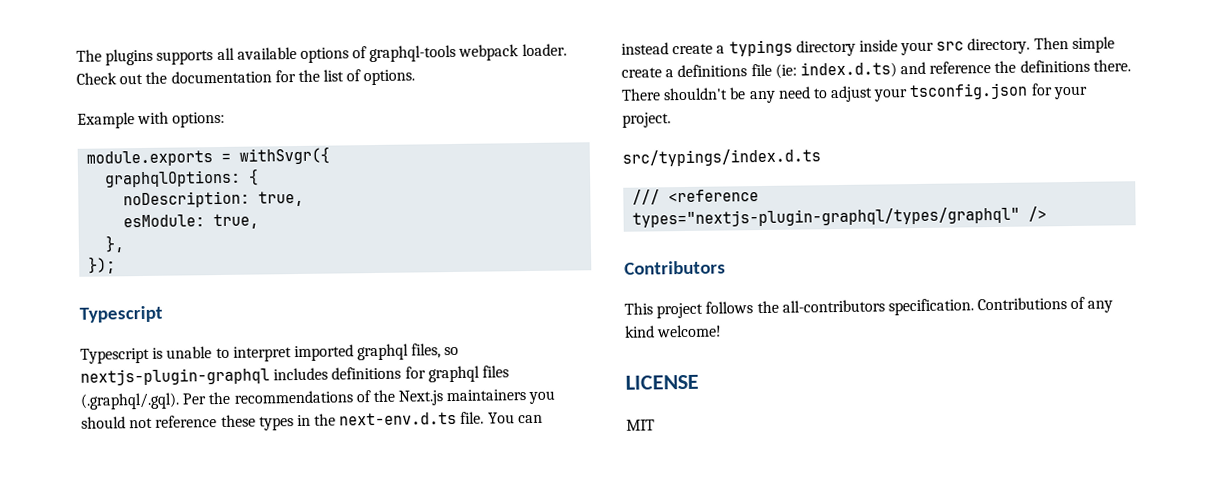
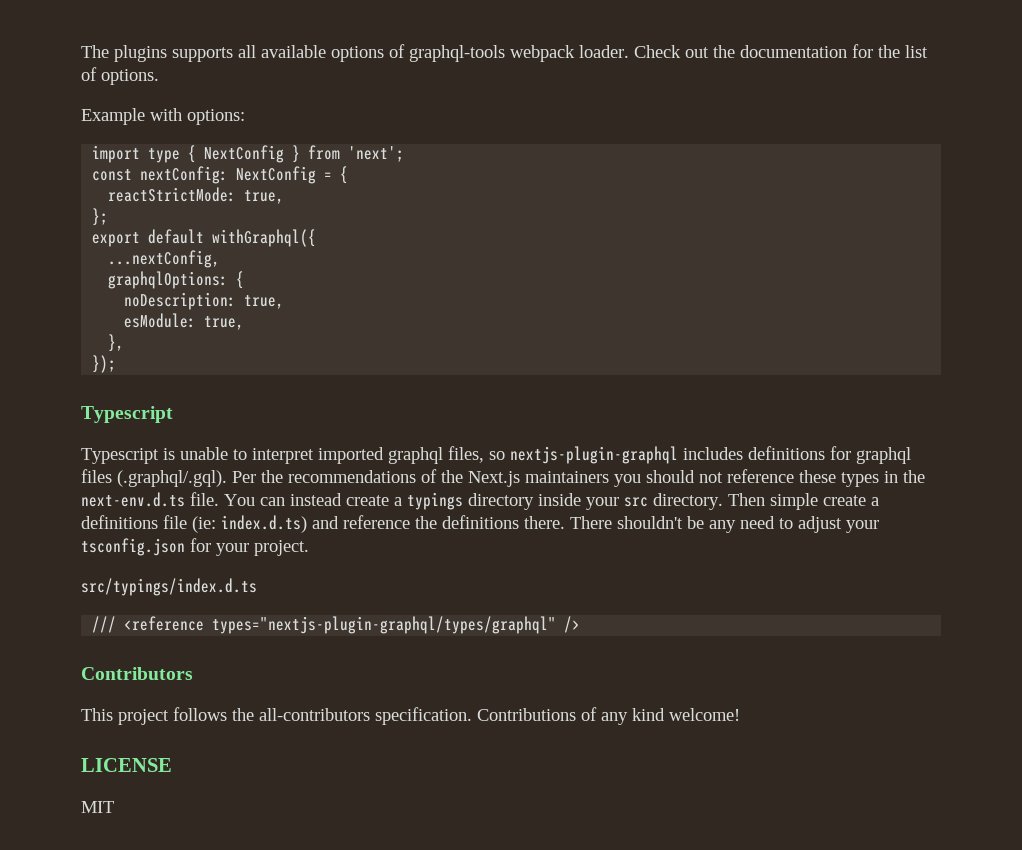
[86,146,331,167] module.exports = withSvgr({ -> [92,145,405,163] [92,166,349,184] [108,187,285,204] [92,208,109,226] [92,229,317,247] [108,250,221,268] import type { NextConfig } from 'next'; // const nextConfig: NextConfig = { // reactStrictMode: true, // }; // export default withGraphql({ // ...nextConfig,

